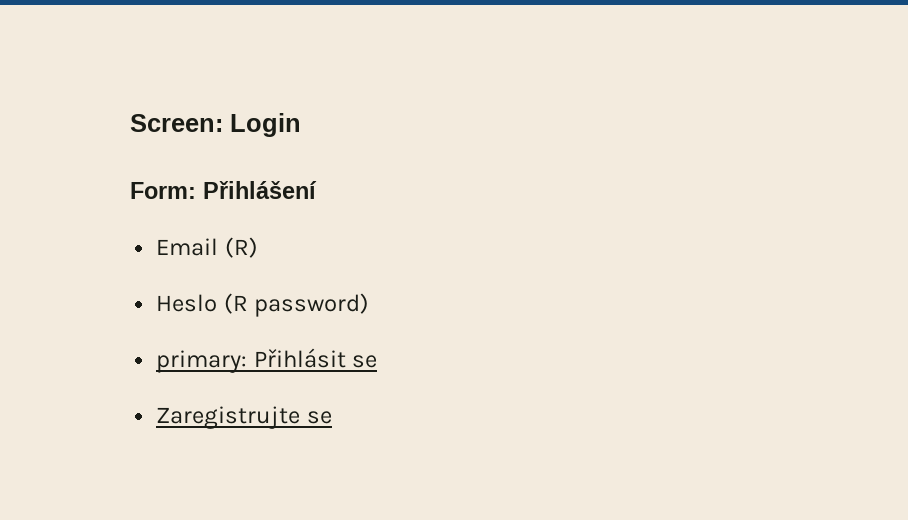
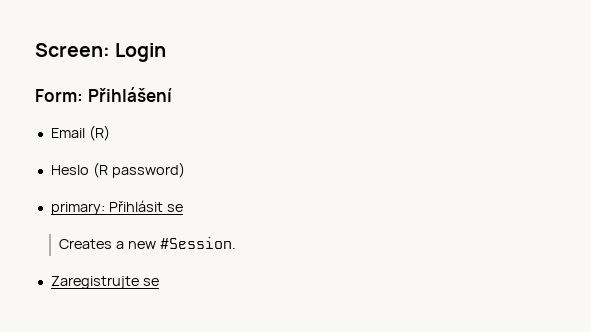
(378, 361) none -> [58,237,236,249] // Creates a new #Session.

